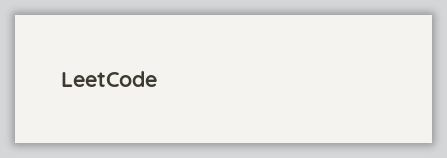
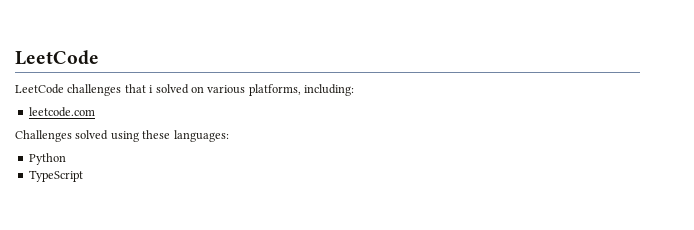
[61,71,157,87] LeetCode -> [15,50,99,65] [15,84,354,96] [28,107,95,117] [15,130,229,142] [28,153,66,165] [28,170,83,182] LeetCode // LeetCode challenges that i solved on various platforms, including: // leetcode.com // Challenges solved using these languages: // Python // TypeScript

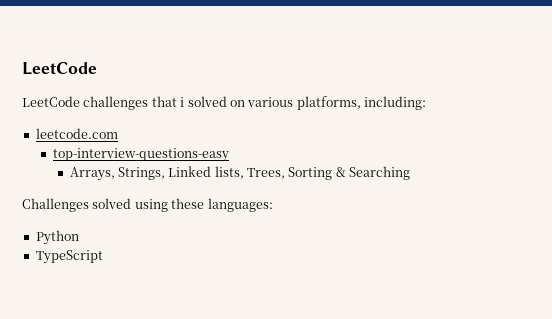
(95, 112) none -> [52,148,229,162] [69,166,411,181] // top-interview-questions-easy // Arrays, Strings, Linked lists, Trees, Sorting & Searching

